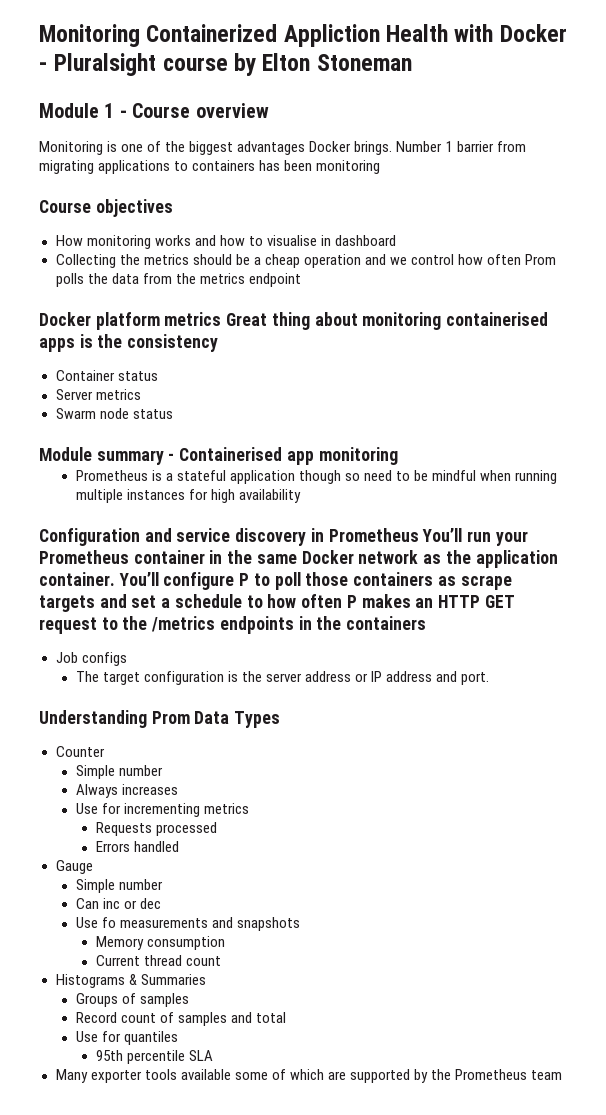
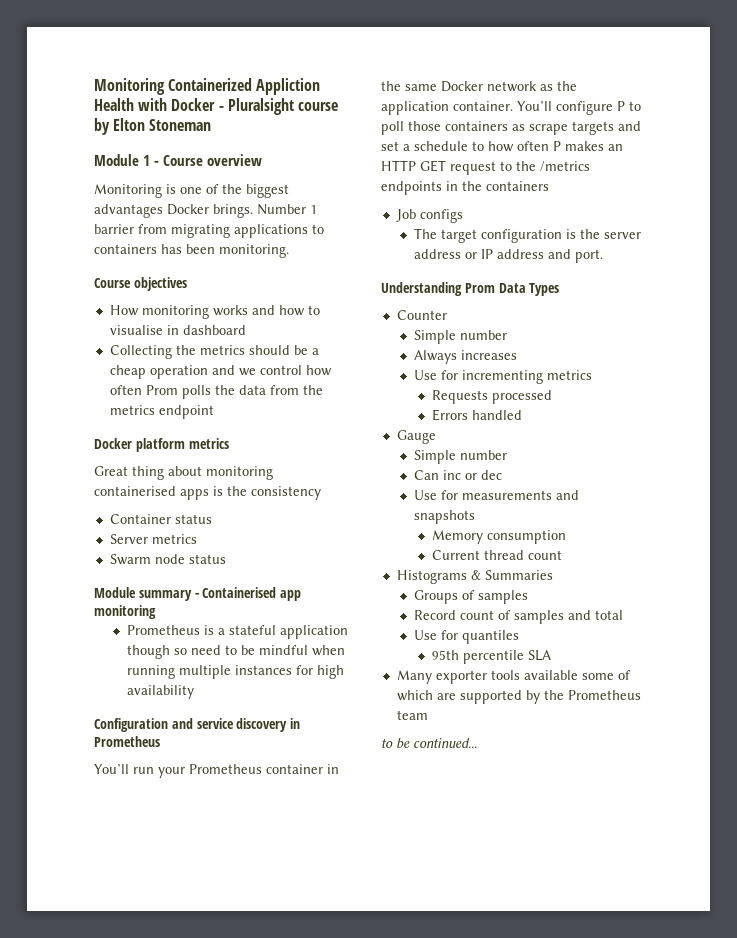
[316,160,381,174] monitoring -> [219,244,289,258] monitoring.
(222, 319) none -> (229, 443) //
(419, 535) none -> (160, 741) //
[101,917,116,928] fo -> [441,490,459,500] for
(563, 1075) none -> [381,738,477,749] // to be continued...

